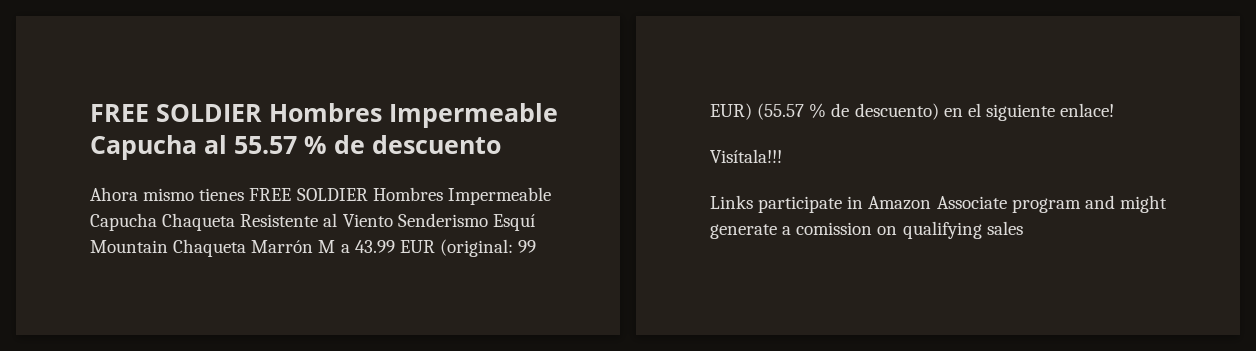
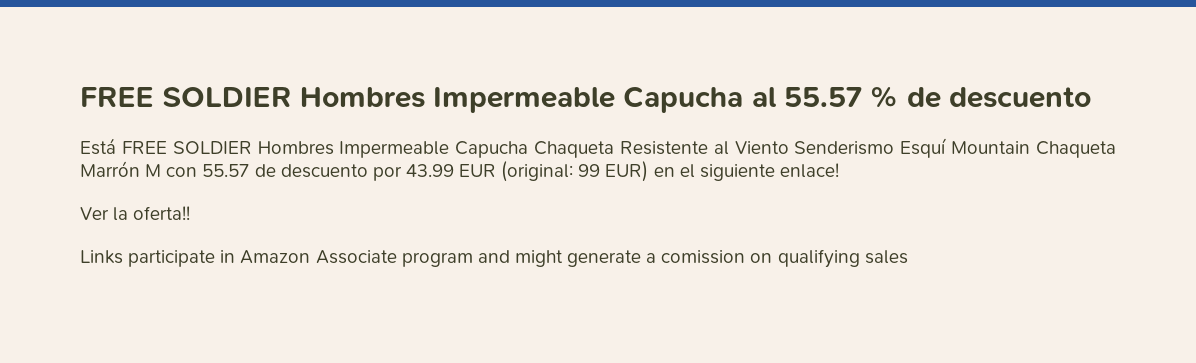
[90,187,245,201] Ahora mismo tienes -> [80,138,116,155] Está
[340,244,350,253] a -> [166,164,402,181] con 55.57 de descuento por
[757,103,939,120] (55.57 % de descuento) -> (649, 171) none
[710,149,782,163] Visítala!!! -> [80,206,191,221] Ver la oferta!!

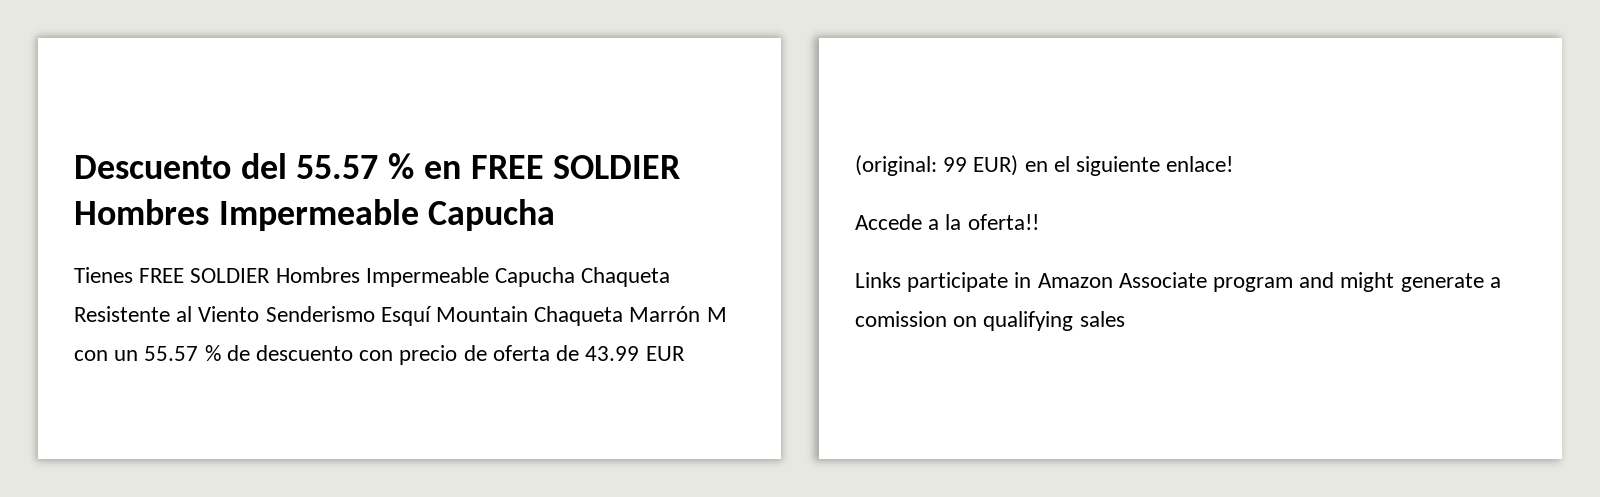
[80,86,1091,113] [80,138,116,155] FREE SOLDIER Hombres Impermeable Capucha al 55.57 % de descuento // Está -> [74,153,681,179] [74,199,556,231] [74,267,133,283] Descuento del 55.57 % en FREE SOLDIER Hombres Impermeable Capucha // Tienes
[202,164,402,181] 55.57 de descuento por -> [114,345,580,365] un 55.57 % de descuento con precio de oferta de
[80,207,109,220] Ver -> [855,214,940,230] Accede a

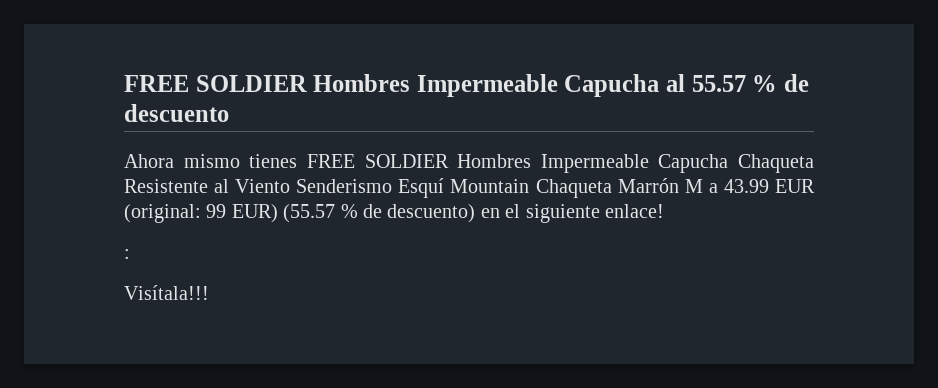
[74,153,681,179] [74,199,556,231] [74,267,133,283] Descuento del 55.57 % en FREE SOLDIER Hombres Impermeable Capucha // Tienes -> [124,74,809,97] [124,104,229,122] [124,154,298,168] FREE SOLDIER Hombres Impermeable Capucha al 55.57 % de descuento // Ahora mismo tienes
[74,345,580,365] con un 55.57 % de descuento con precio de oferta de -> [708,183,718,193] a
(1019, 165) none -> [283,204,476,223] (55.57 % de descuento)
[855,214,1039,230] [855,272,1501,292] [855,311,1125,331] Accede a la oferta!! // Links participate in Amazon Associate program and might generate a comission on qualifying sales -> [124,249,130,259] [124,285,209,300] : // Visítala!!!

